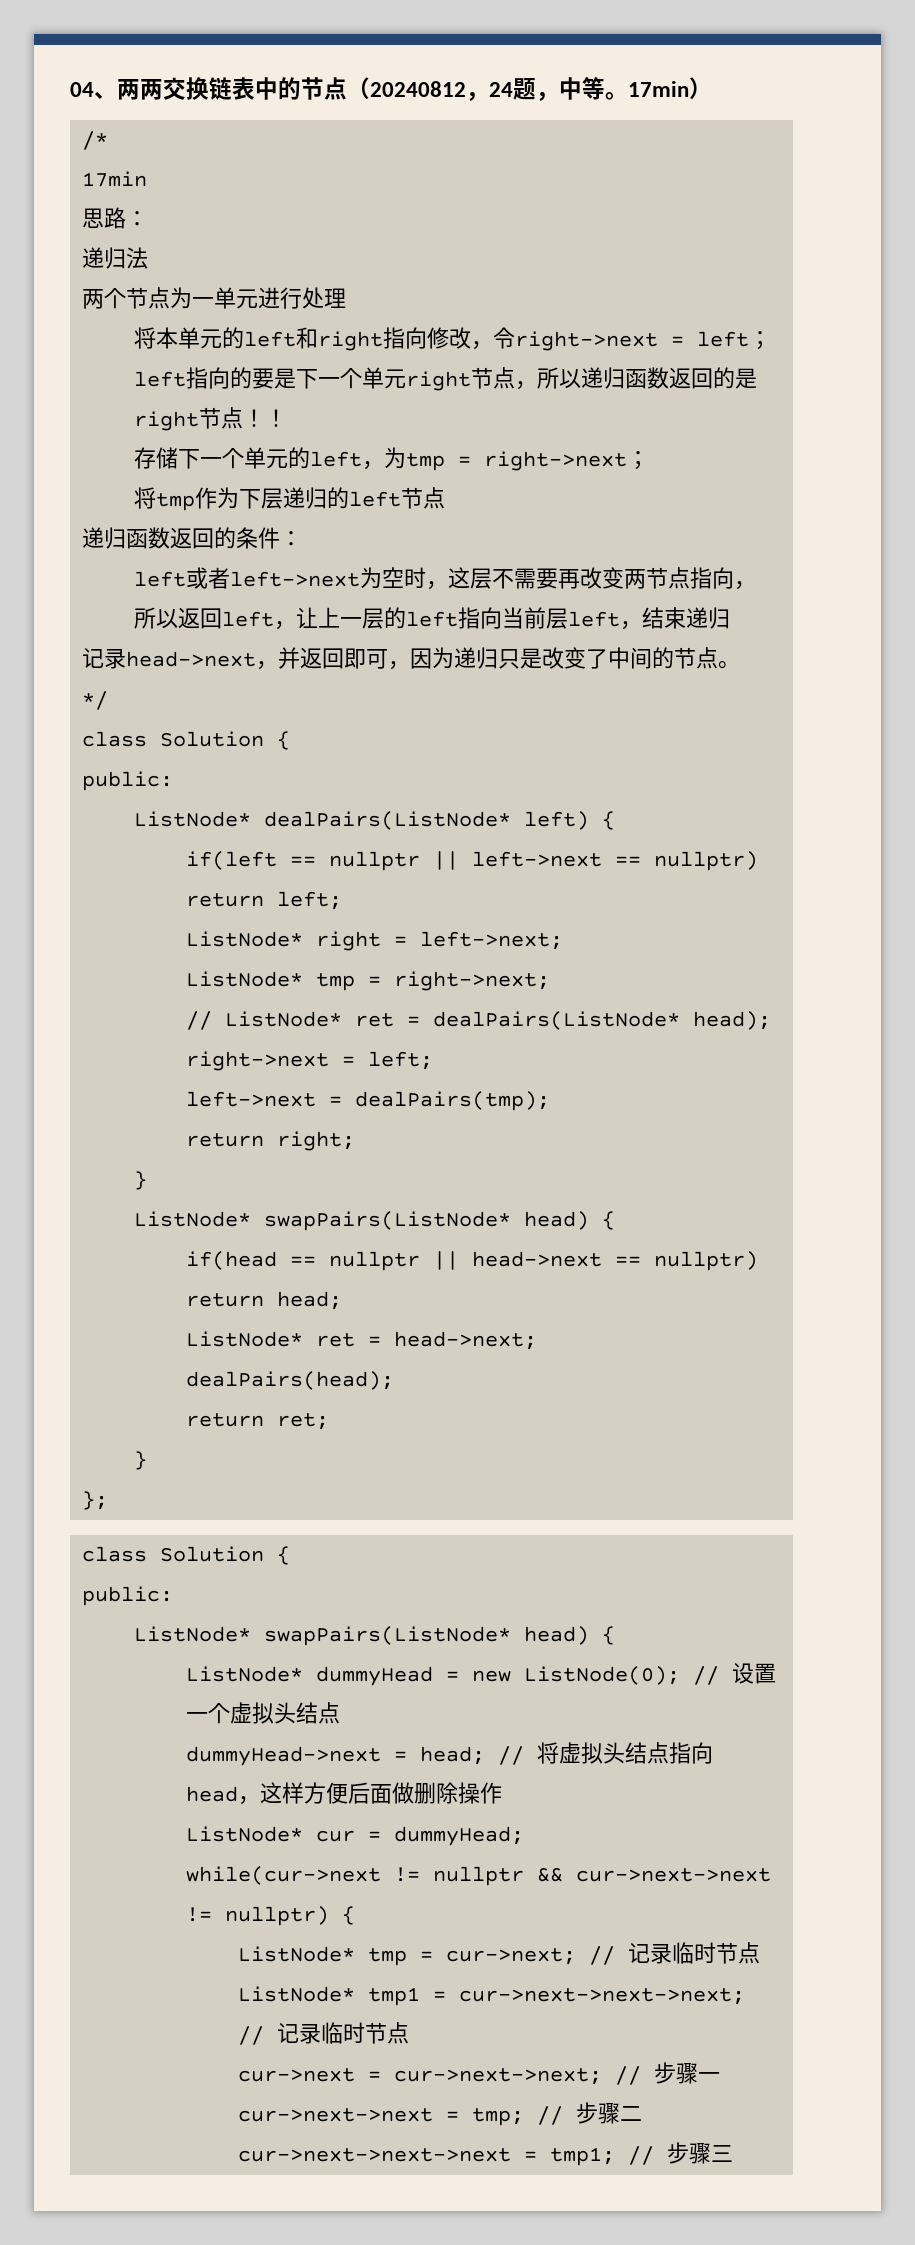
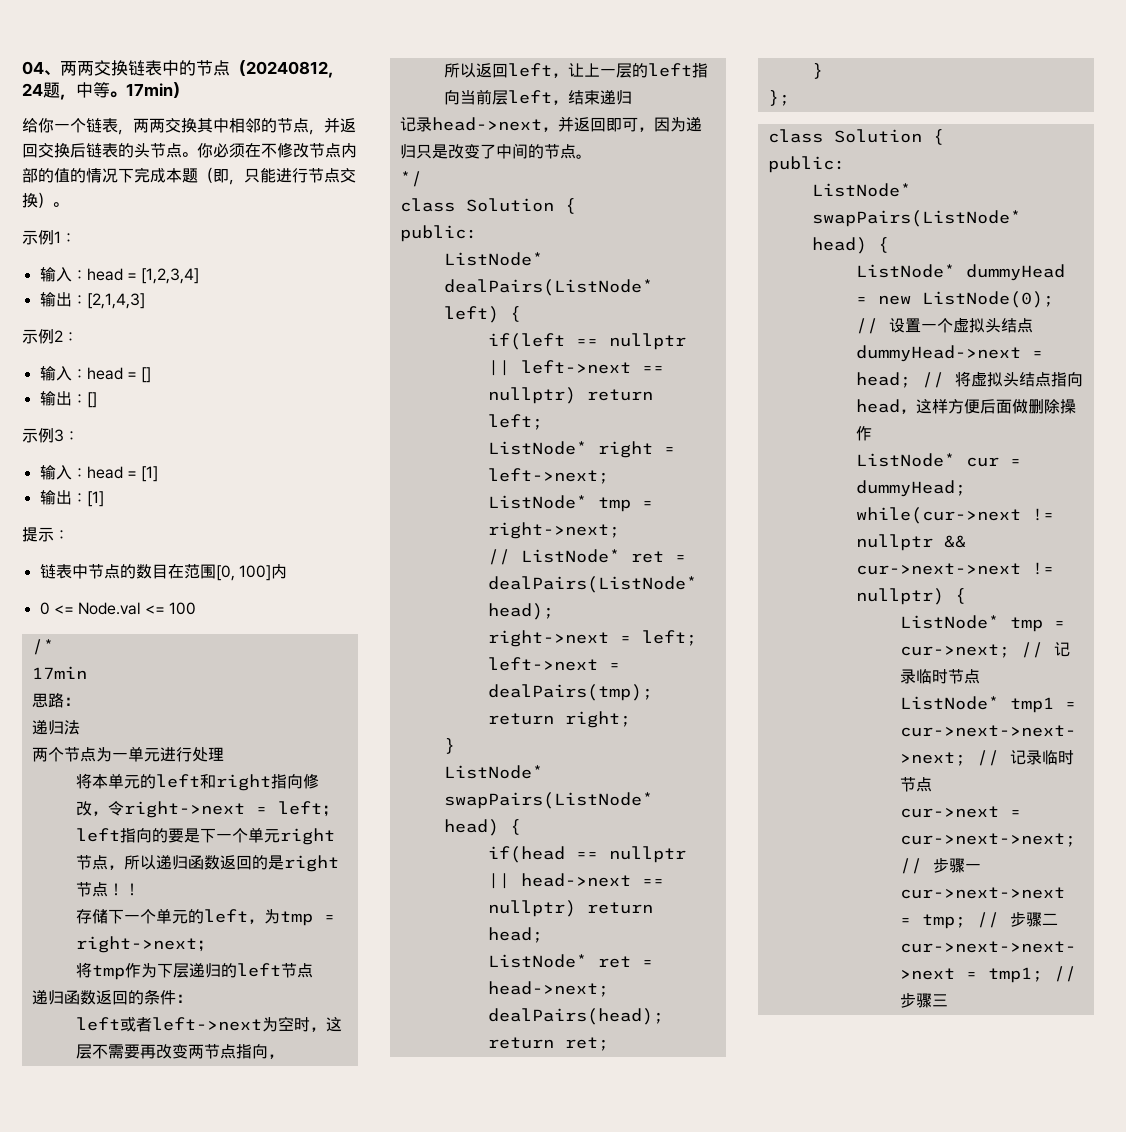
(712, 88) none -> [22,117,356,135] [22,142,357,158] [22,167,356,185] [22,192,68,208] [22,230,76,245] [39,267,200,284] [39,292,145,309] [22,329,78,344] [39,366,152,383] [39,391,97,408] [22,428,79,443] [39,465,159,482] [39,490,104,507] [22,527,69,542] [39,564,287,581] [39,602,196,615] // 给你一个链表，两两交换其中相邻的节点，并返回交换后链表的头节点。你必须在不修改节点内部的值的情况下完成本题（即，只能进行节点交换）。 // 示例1： // 输入：head = [1,2,3,4] // 输出：[2,1,4,3] // 示例2： // 输入：head = [] // 输出：[] // 示例3： // 输入：head = [1] // 输出：[1] // 提示： // 链表中节点的数目在范围[0, 100]内 // 0 <= Node.val <= 100

